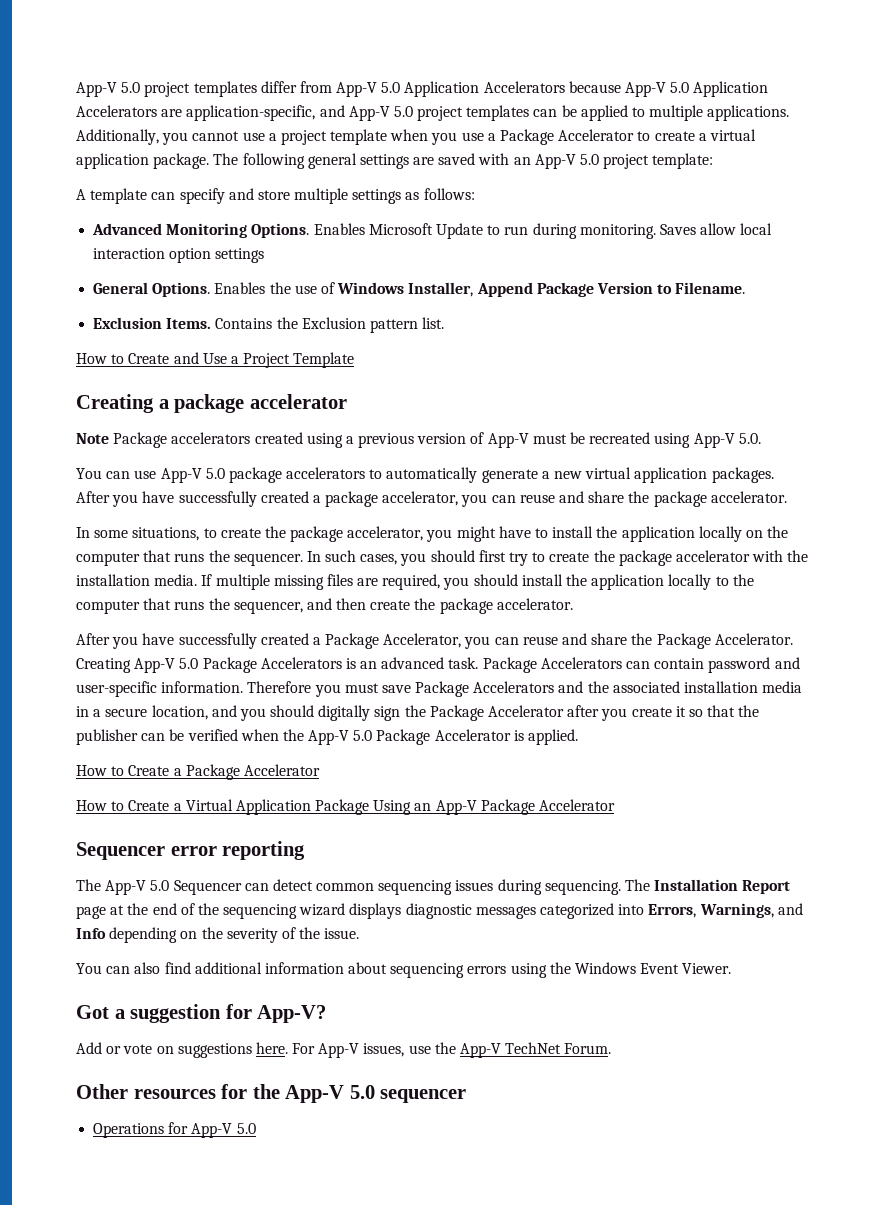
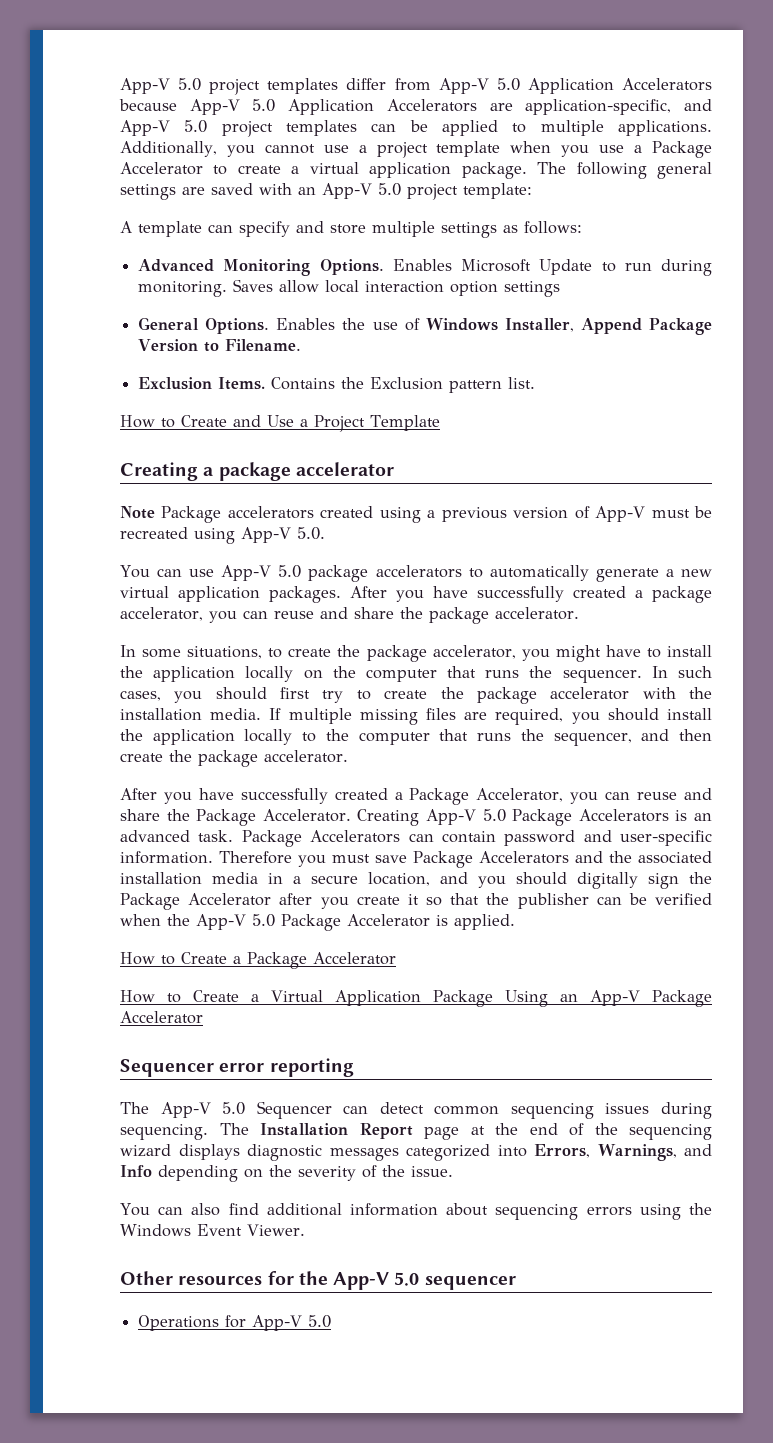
[76,1004,327,1023] [76,1042,612,1058] // Got a suggestion for App-V? // Add or vote on suggestions here. For App-V issues, use the App-V TechNet Forum. -> (305, 1230) none

